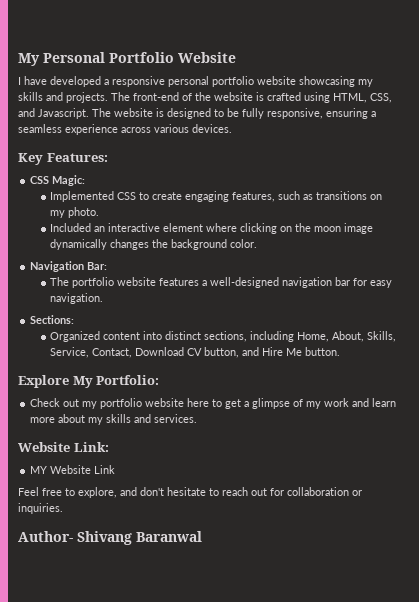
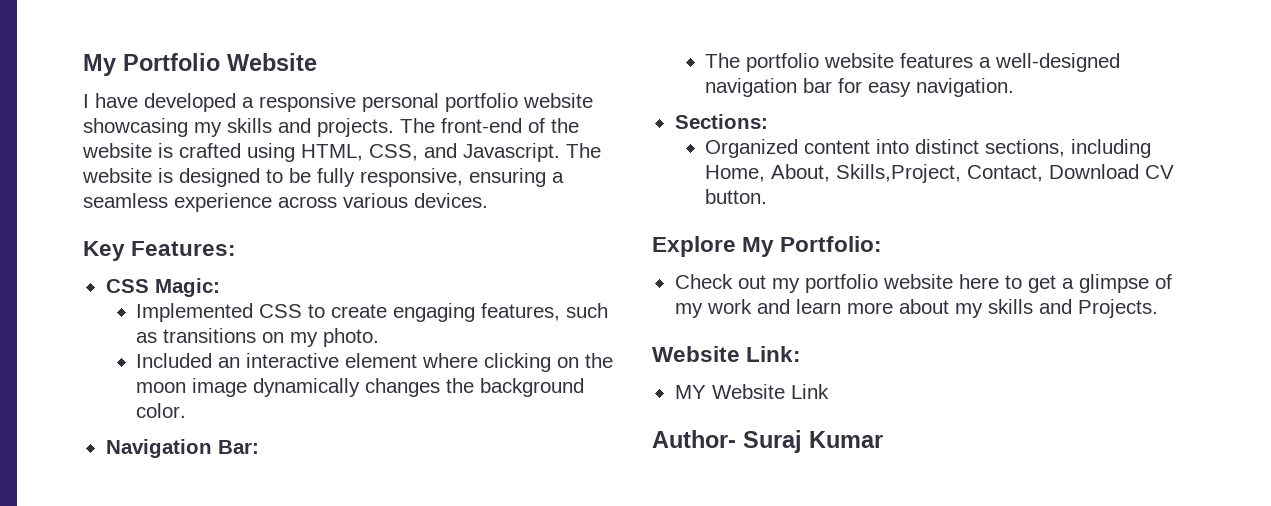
[18,52,105,66] My Personal -> [83,54,116,76] My
[367,331,397,342] [50,347,90,358] Skills, Service, -> [836,164,962,183] Skills,Project,
[204,347,303,358] button, and Hire Me -> (1175, 172) none
[154,414,198,423] services. -> [1077,299,1158,318] Projects.
[18,487,362,498] [18,503,63,514] // Feel free to explore, and don't hesitate to reach out for collaboration or inquiries. -> (829, 391) none
[77,531,202,545] Shivang Baranwal -> [743,430,883,453] Suraj Kumar

